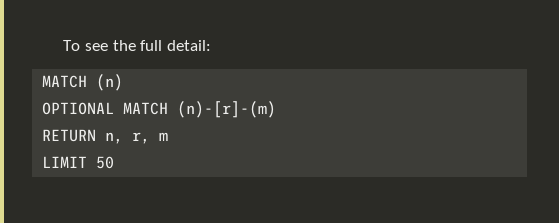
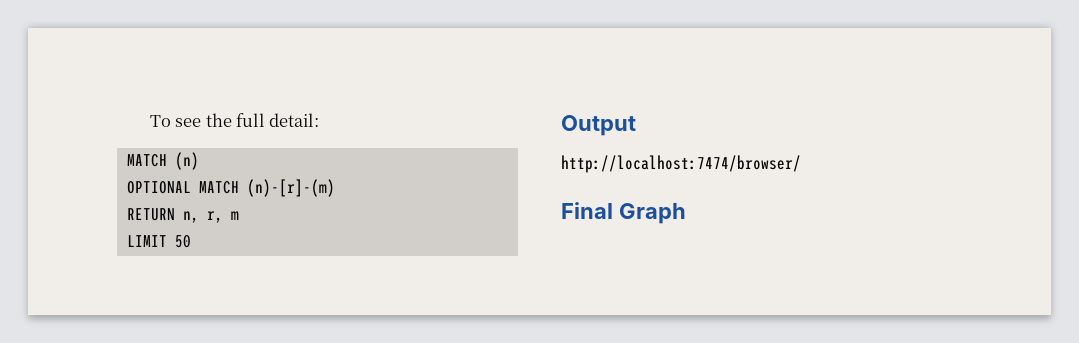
(115, 162) none -> [561,115,636,136] [561,155,801,173] [561,202,686,224] // Output // http://localhost:7474/browser/ // Final Graph

